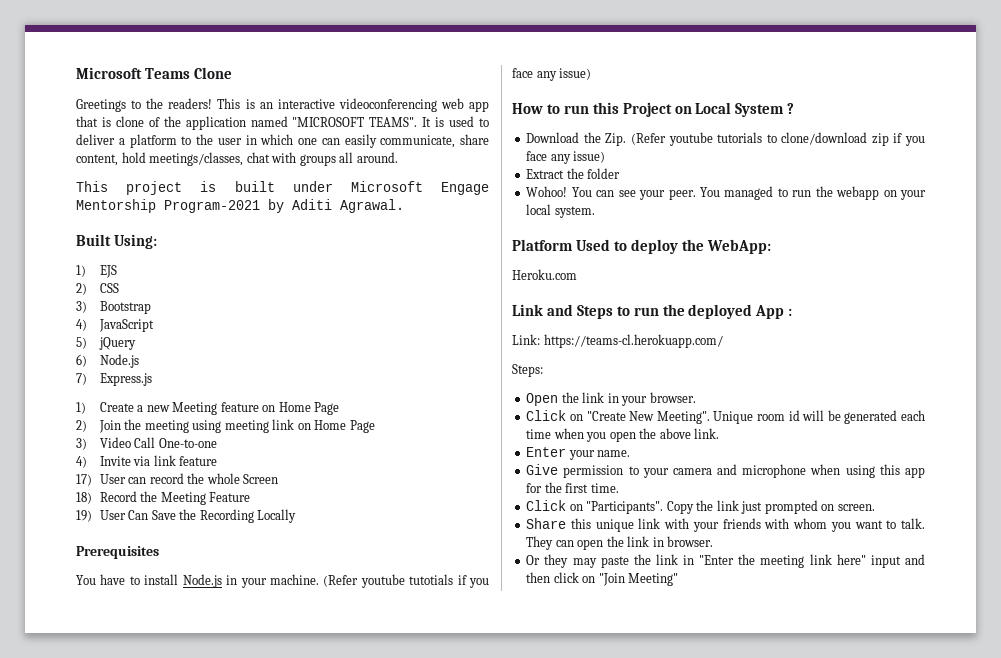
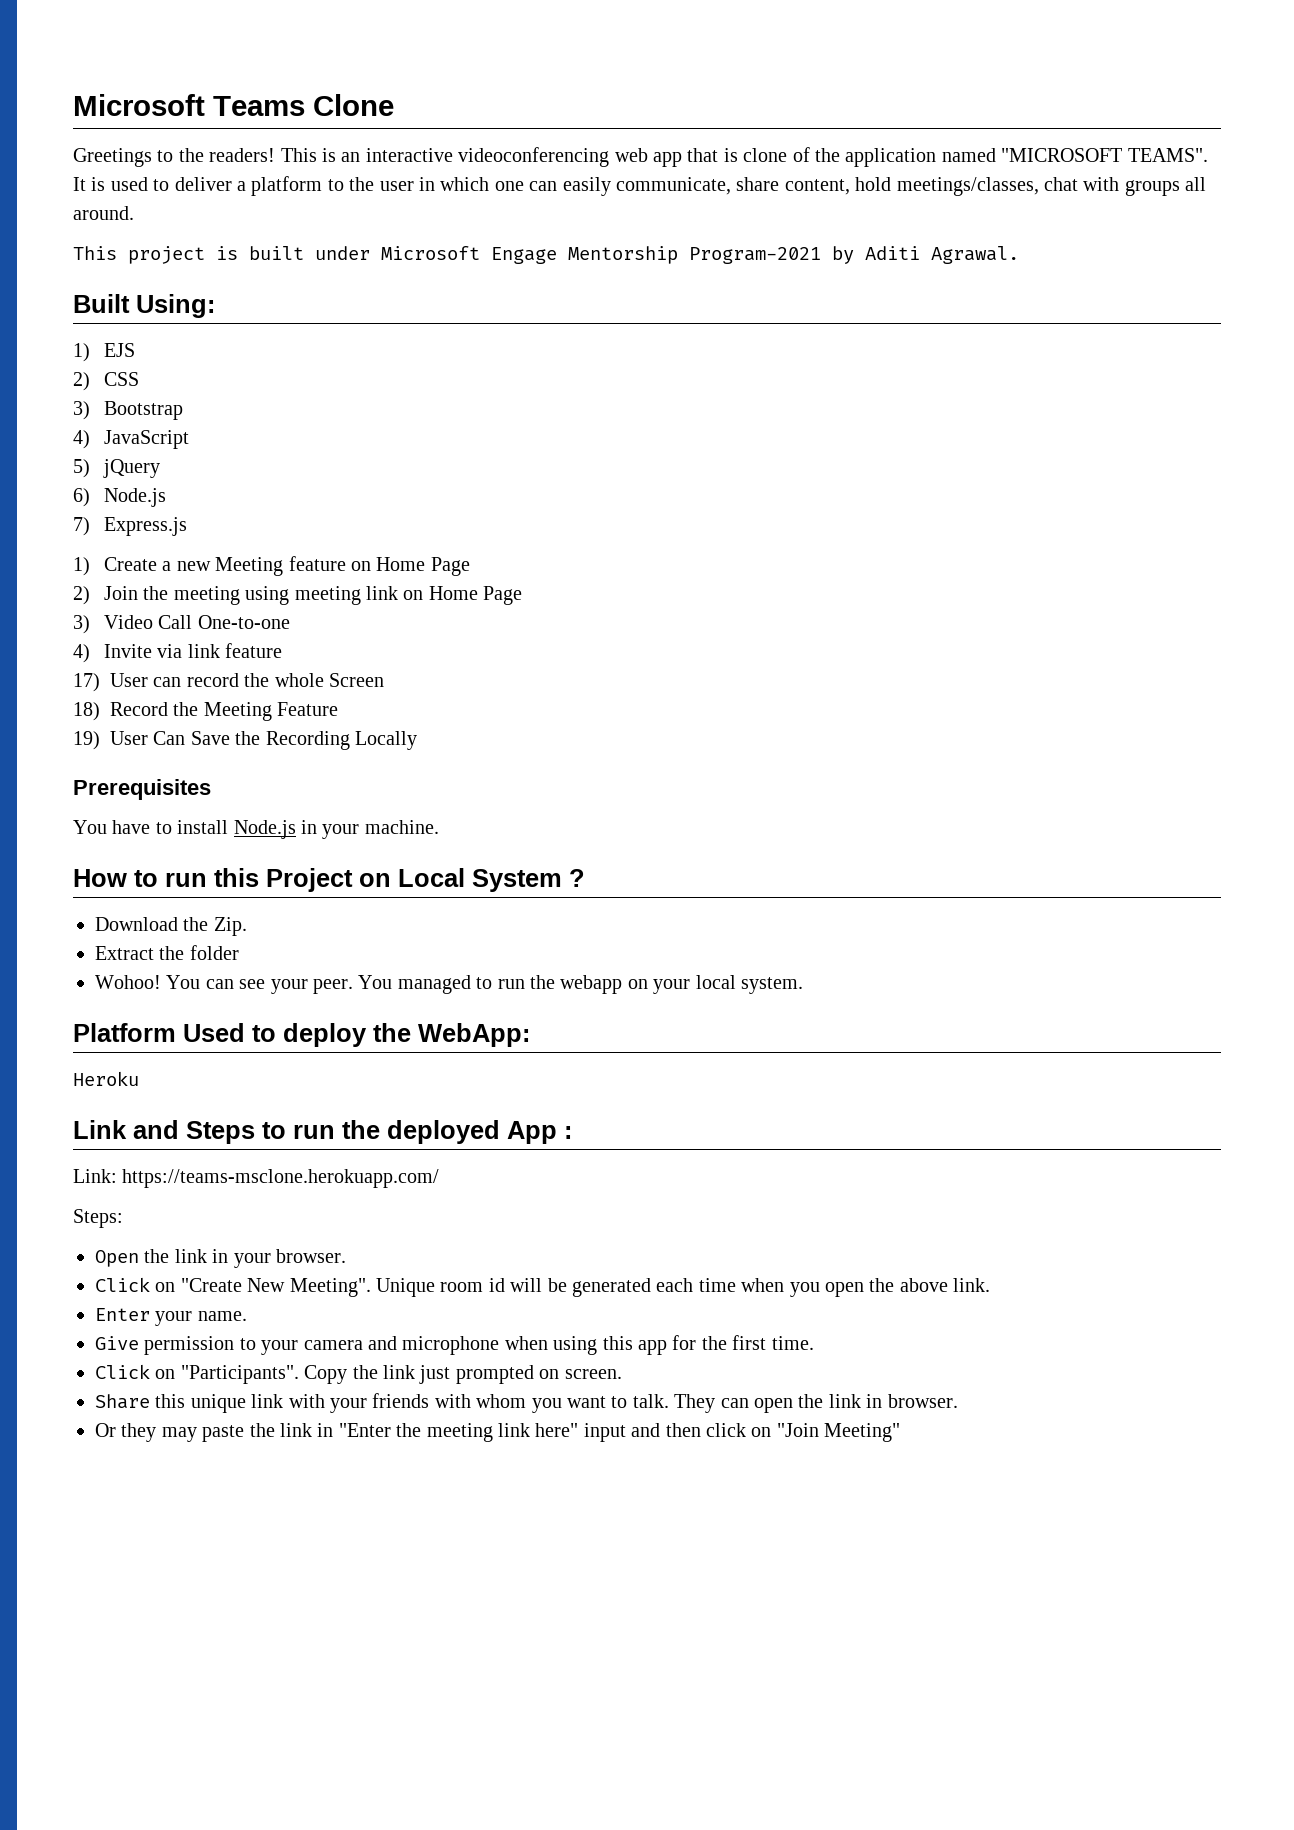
[323,574,490,588] [512,68,592,81] (Refer youtube tutotials if you face any issue) -> (439, 827) none
[631,132,925,146] [526,151,606,164] (Refer youtube tutorials to clone/download zip if you face any issue) -> (247, 926) none
[512,269,577,280] Heroku.com -> [73,1071,139,1086] Heroku
[543,334,723,348] https://teams-cl.herokuapp.com/ -> [122,1169,440,1188] https://teams-msclone.herokuapp.com/

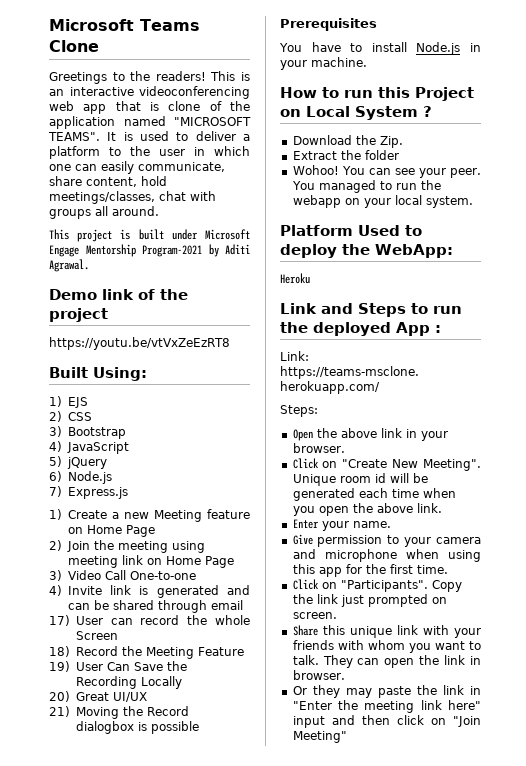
(1019, 255) none -> [49,289,188,300] [49,308,108,322] [49,337,230,350] // Demo link of the project // https://youtu.be/vtVxZeEzRT8
[157,643,283,658] via link feature -> [110,585,250,598] [67,600,243,613] link is generated and can be shared through email
(417, 740) none -> [49,691,147,702] [49,706,189,719] [75,721,199,734] // 20) Great UI/UX // 21) Moving the Record dialogbox is possible
(170, 1256) none -> [340,428,377,438] above

